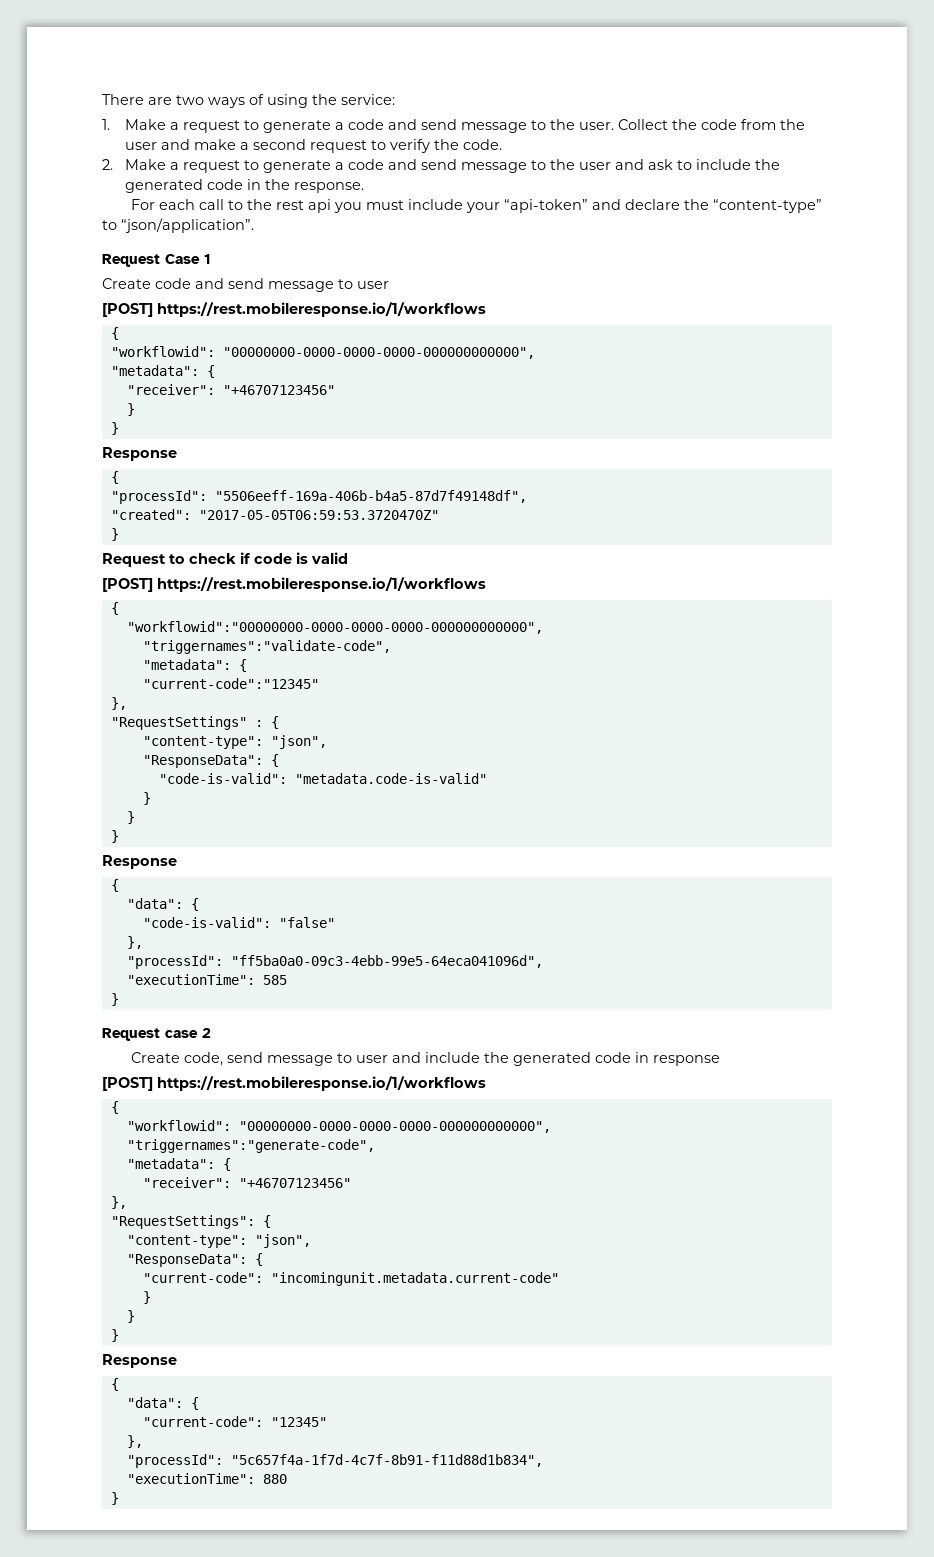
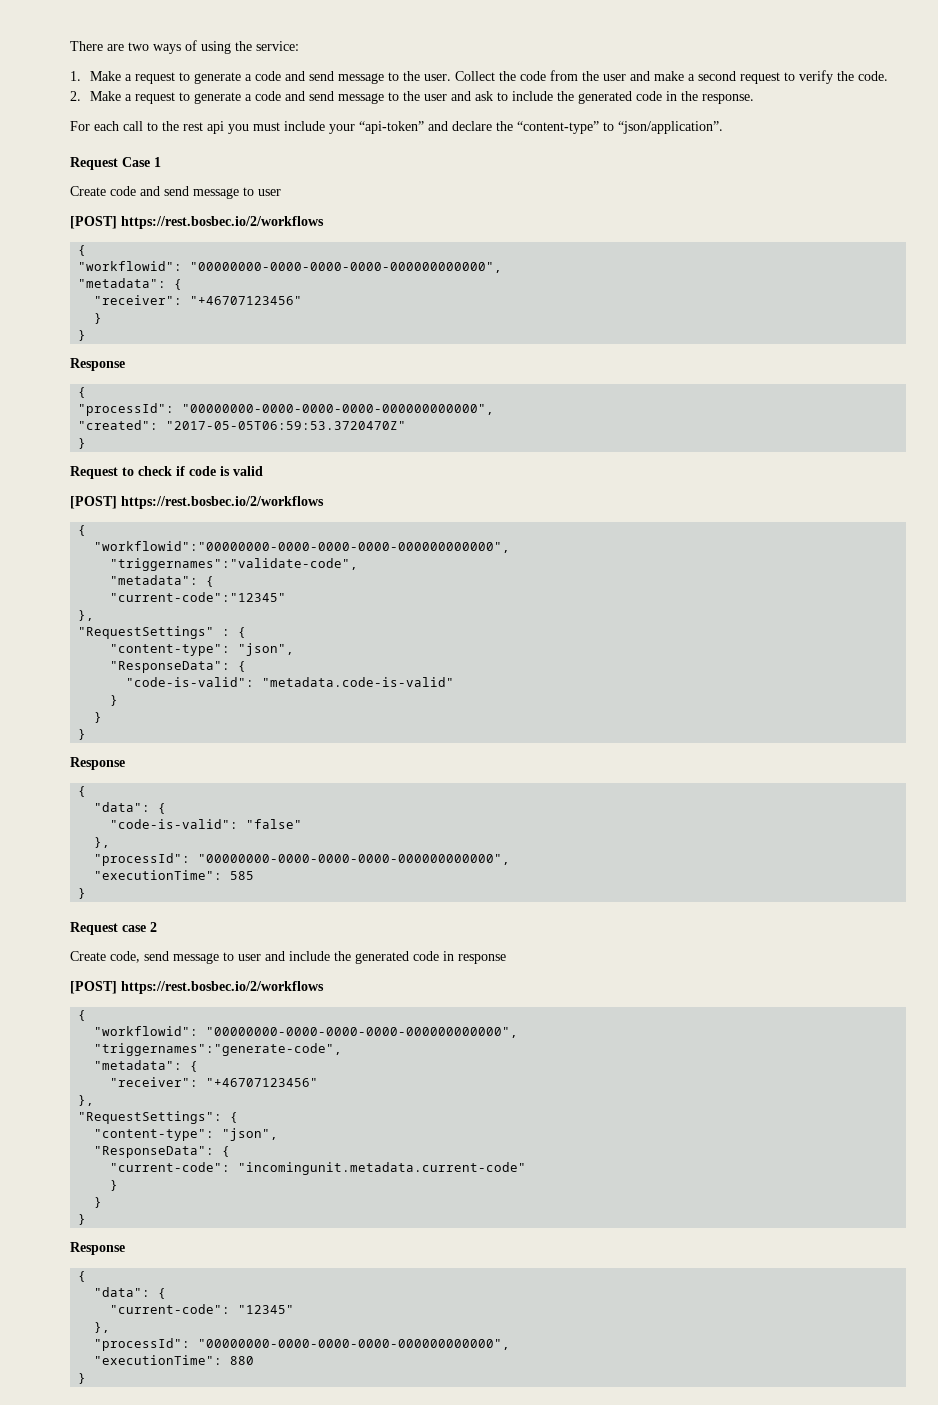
[157,302,486,317] https://rest.mobileresponse.io/1/workflows -> [121,216,324,229] https://rest.bosbec.io/2/workflows
[214,490,527,503] "5506eeff-169a-406b-b4a5-87d7f49148df", -> [182,404,495,415] "00000000-0000-0000-0000-000000000000",
[157,577,486,592] https://rest.mobileresponse.io/1/workflows -> [121,496,324,509] https://rest.bosbec.io/2/workflows
[230,955,543,968] "ff5ba0a0-09c3-4ebb-99e5-64eca041096d", -> [198,854,511,865] "00000000-0000-0000-0000-000000000000",
[157,1076,486,1091] https://rest.mobileresponse.io/1/workflows -> [121,981,324,994] https://rest.bosbec.io/2/workflows
[230,1454,543,1467] "5c657f4a-1f7d-4c7f-8b91-f11d88d1b834", -> [198,1339,511,1350] "00000000-0000-0000-0000-000000000000",

